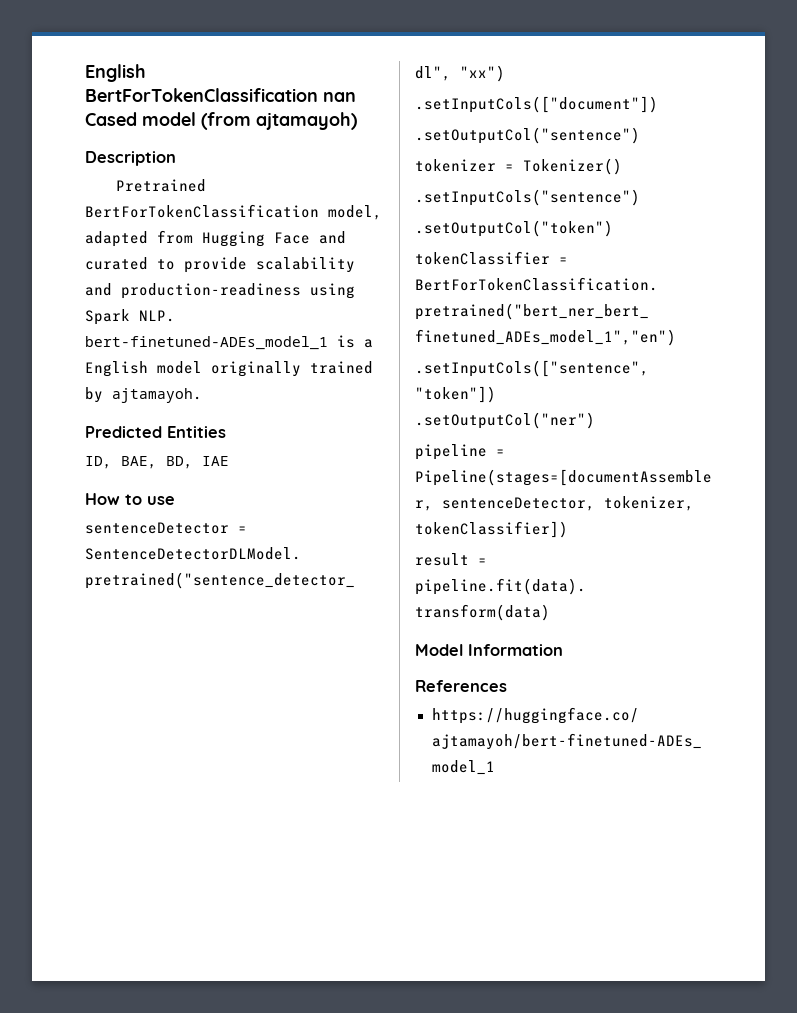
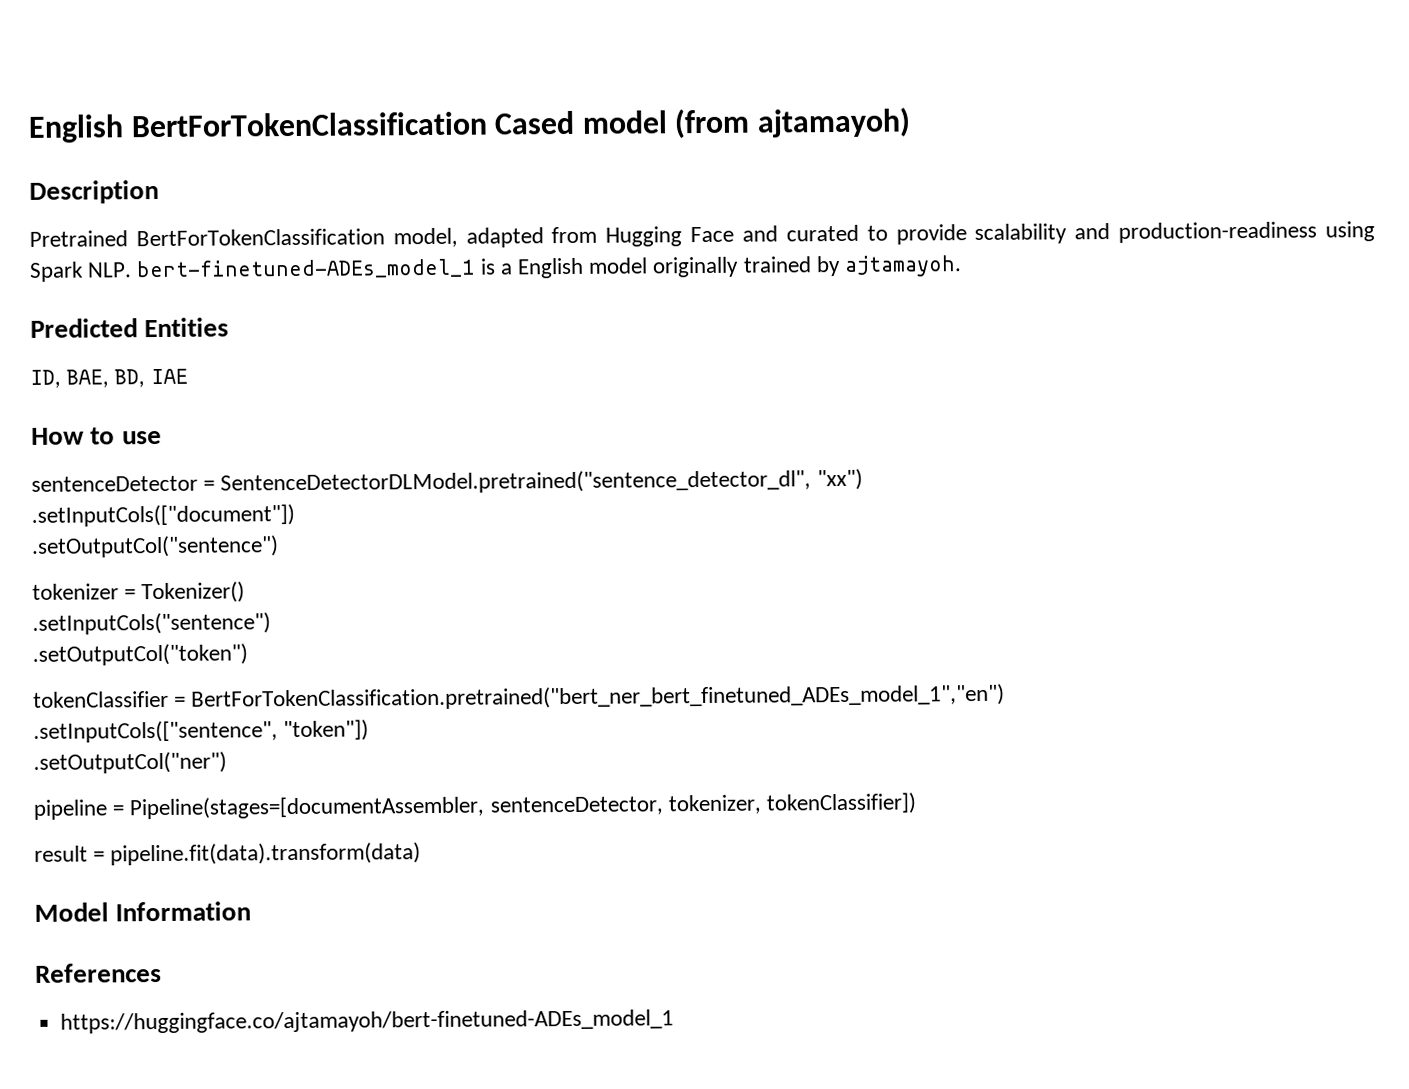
[323,92,356,102] nan -> (487, 124) none

